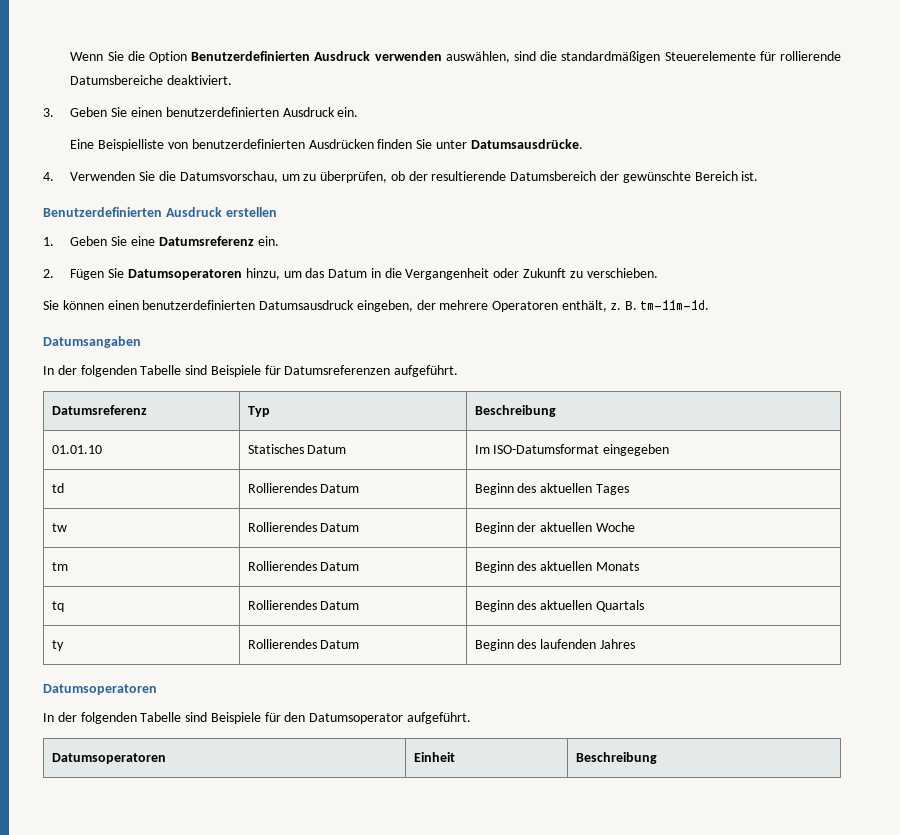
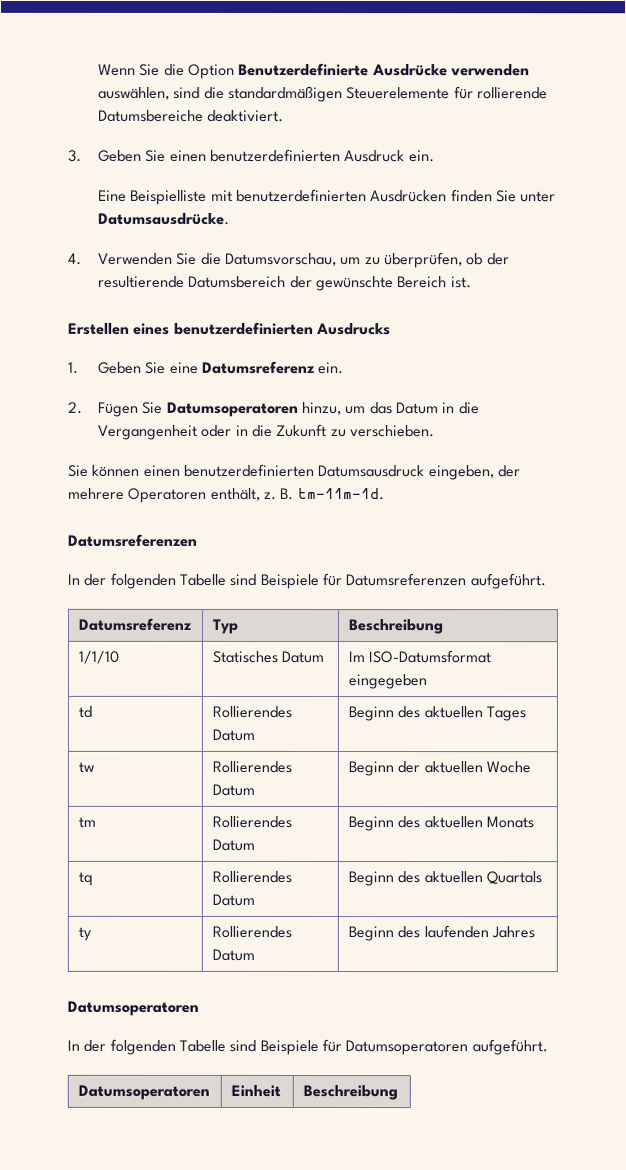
[191,51,371,61] Benutzerdefinierten Ausdruck -> [238,62,448,77] Benutzerdefinierte Ausdrücke
[167,142,188,149] von -> [210,189,233,202] mit
[43,207,277,217] Benutzerdefinierten Ausdruck erstellen -> [68,321,391,336] Erstellen eines benutzerdefinierten Ausdrucks
(520, 273) none -> [235,424,274,437] in die
[43,336,141,348] Datumsangaben -> [68,533,198,547] Datumsreferenzen
[51,445,102,454] 01.01.10 -> [77,650,119,664] 1/1/10
[284,712,404,724] den Datumsoperator -> [345,1040,469,1056] Datumsoperatoren

